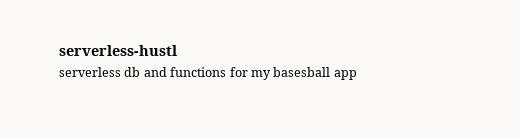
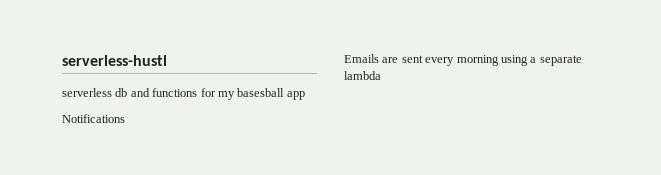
(357, 75) none -> [62,114,125,123] [344,54,582,66] [344,71,381,80] // Notifications // Emails are sent every morning using a separate lambda

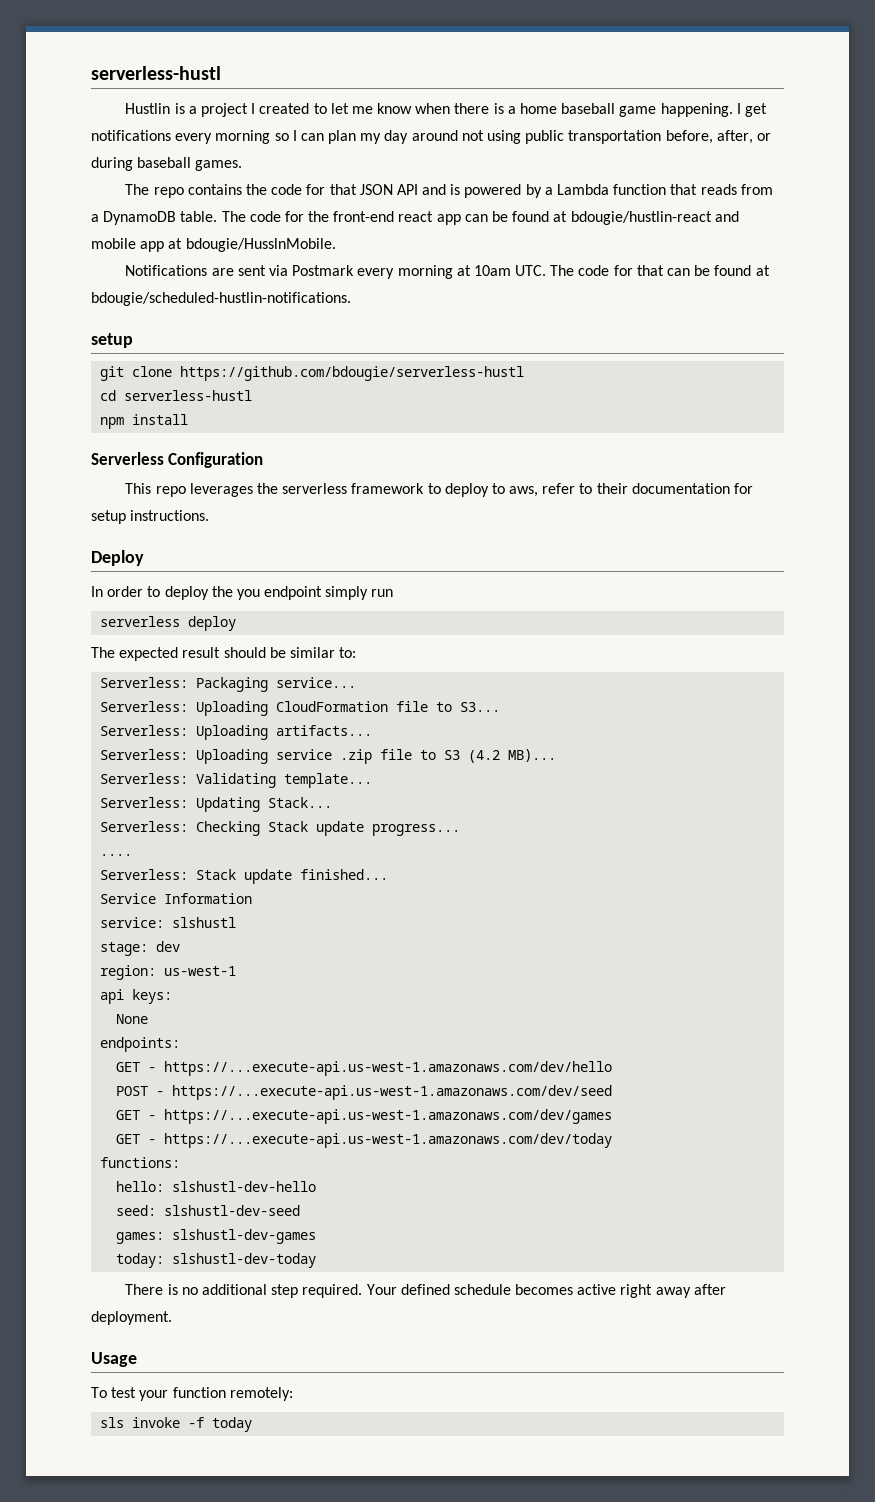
[62,55,167,66] [62,88,305,100] serverless-hustl // serverless db and functions for my basesball app -> [91,66,221,80] [125,103,767,117] [91,130,771,144] [91,157,243,171] [125,184,773,198] [91,211,739,225] [91,238,336,252] serverless-hustl // Hustlin is a project I created to let me know when there is a home baseball game happening. I get notifications every morning so I can plan my day around not using public transportation before, after, or during baseball games. // The repo contains the code for that JSON API and is powered by a Lambda function that reads from a DynamoDB table. The code for the front-end react app can be found at bdougie/hustlin-react and mobile app at bdougie/HusslnMobile.
[344,54,379,63] // Emails -> (208, 270) none
[425,55,582,66] [344,71,381,80] every morning using a separate lambda -> [268,265,770,279] [91,292,351,306] [91,333,133,348] [100,366,525,381] [100,390,253,401] [100,414,189,429] [91,452,264,468] [125,483,753,497] [91,510,210,524] [91,550,144,566] [91,586,394,600] [100,616,237,631] [91,647,357,661] [100,677,357,692] [100,701,501,716] [100,725,373,740] [100,749,557,764] [100,773,373,788] [100,797,333,812] [100,821,461,836] [100,854,133,856] [100,869,389,884] [100,893,253,904] [100,917,237,928] [100,941,181,956] [100,965,237,980] [100,989,173,1004] [116,1014,149,1024] [100,1037,181,1052] [116,1061,613,1076] [116,1085,613,1100] [116,1109,613,1124] [116,1133,613,1148] [100,1157,181,1168] [116,1181,317,1192] [116,1205,301,1216] [116,1229,317,1244] [116,1253,317,1268] [125,1284,726,1298] [91,1311,172,1325] [91,1352,137,1367] [91,1387,293,1401] [100,1417,253,1432] via Postmark every morning at 10am UTC. The code for that can be found at bdougie/scheduled-hustlin-notifications. // setup // git clone https://github.com/bdougie/serverless-hustl // cd serverless-hustl // npm install // Serverless Configuration // This repo leverages the serverless framework to deploy to aws, refer to their documentation for setup instructions. // Deploy // In order to deploy the you endpoint simply run // serverless deploy // The expected result should be similar to: // Serverless: Packaging service... // Serverless: Uploading CloudFormation file to S3... // Serverless: Uploading artifacts... // Serverless: Uploading service .zip file to S3 (4.2 MB)... // Serverless: Validating template... // Serverless: Updating Stack... // Serverless: Checking Stack update progress... // .... // Serverless: Stack update finished... // Service Information // service: slshustl // stage: dev // region: us-west-1 // api keys: // None // endpoints: // GET - https://...execute-api.us-west-1.amazonaws.com/dev/hello // POST - https://...execute-api.us-west-1.amazonaws.com/dev/seed // GET - https://...execute-api.us-west-1.amazonaws.com/dev/games // GET - https://...execute-api.us-west-1.amazonaws.com/dev/today // functions: // hello: slshustl-dev-hello // seed: slshustl-dev-seed // games: slshustl-dev-games // today: slshustl-dev-today // There is no additional step required. Your defined schedule becomes active right away after deployment. // Usage // To test your function remotely: // sls invoke -f today

